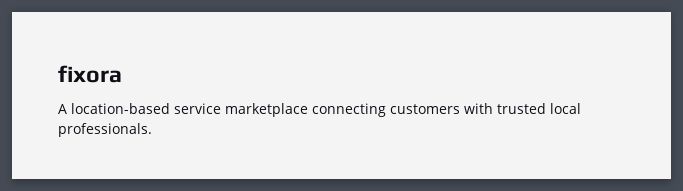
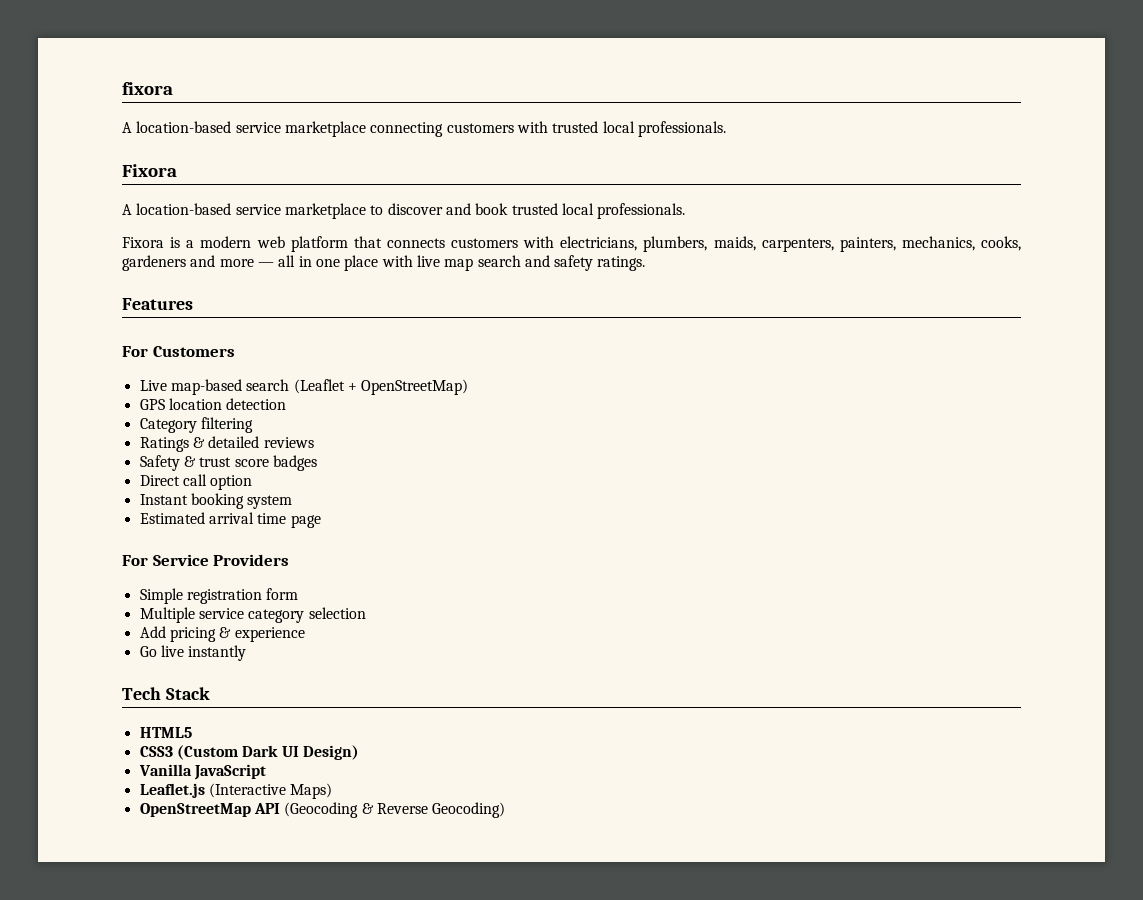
(152, 130) none -> [122,164,177,177] [122,203,686,219] [122,236,1021,252] [122,255,646,271] [122,298,193,310] [122,346,235,357] [139,379,469,395] [139,398,287,410] [139,417,253,433] [139,436,314,452] [139,455,317,471] [139,474,253,490] [139,493,293,509] [139,512,321,528] [122,554,290,566] [139,588,299,604] [139,607,366,623] [139,626,305,642] [139,645,247,661] [122,687,210,700] [139,727,192,738] [139,745,359,760] [138,764,266,780] [139,783,333,799] [139,802,506,818] // Fixora // A location-based service marketplace to discover and book trusted local professionals. // Fixora is a modern web platform that connects customers with electricians, plumbers, maids, carpenters, painters, mechanics, cooks, gardeners and more — all in one place with live map search and safety ratings. // Features // For Customers // Live map-based search (Leaflet + OpenStreetMap) // GPS location detection // Category filtering // Ratings & detailed reviews // Safety & trust score badges // Direct call option // Instant booking system // Estimated arrival time page // For Service Providers // Simple registration form // Multiple service category selection // Add pricing & experience // Go live instantly // Tech Stack // HTML5 // CSS3 (Custom Dark UI Design) // Vanilla JavaScript // Leaflet.js (Interactive Maps) // OpenStreetMap API (Geocoding & Reverse Geocoding)

